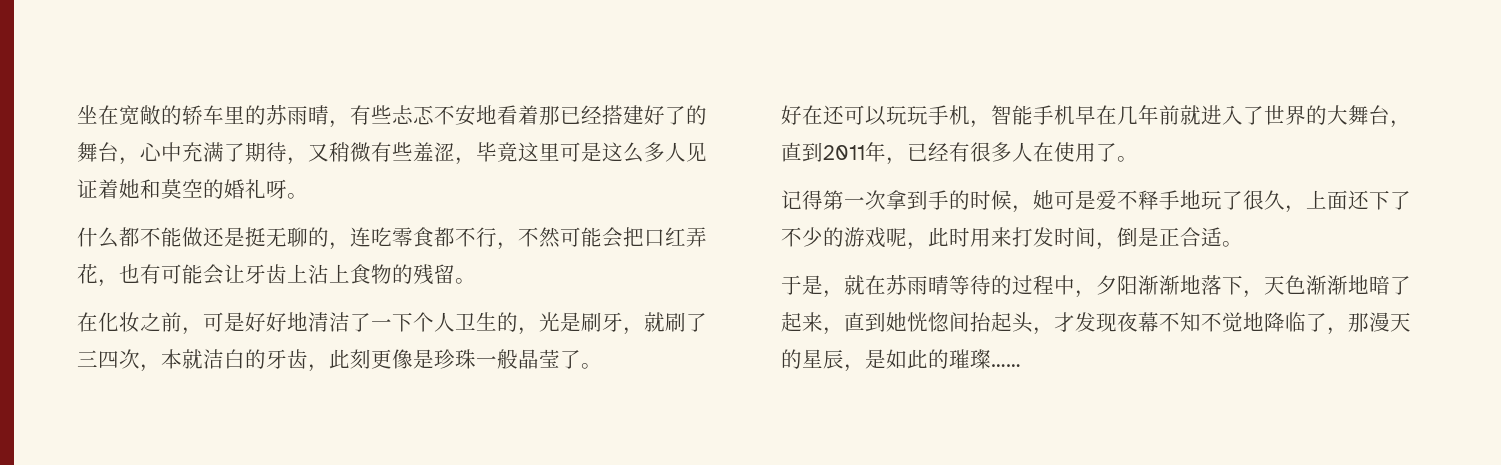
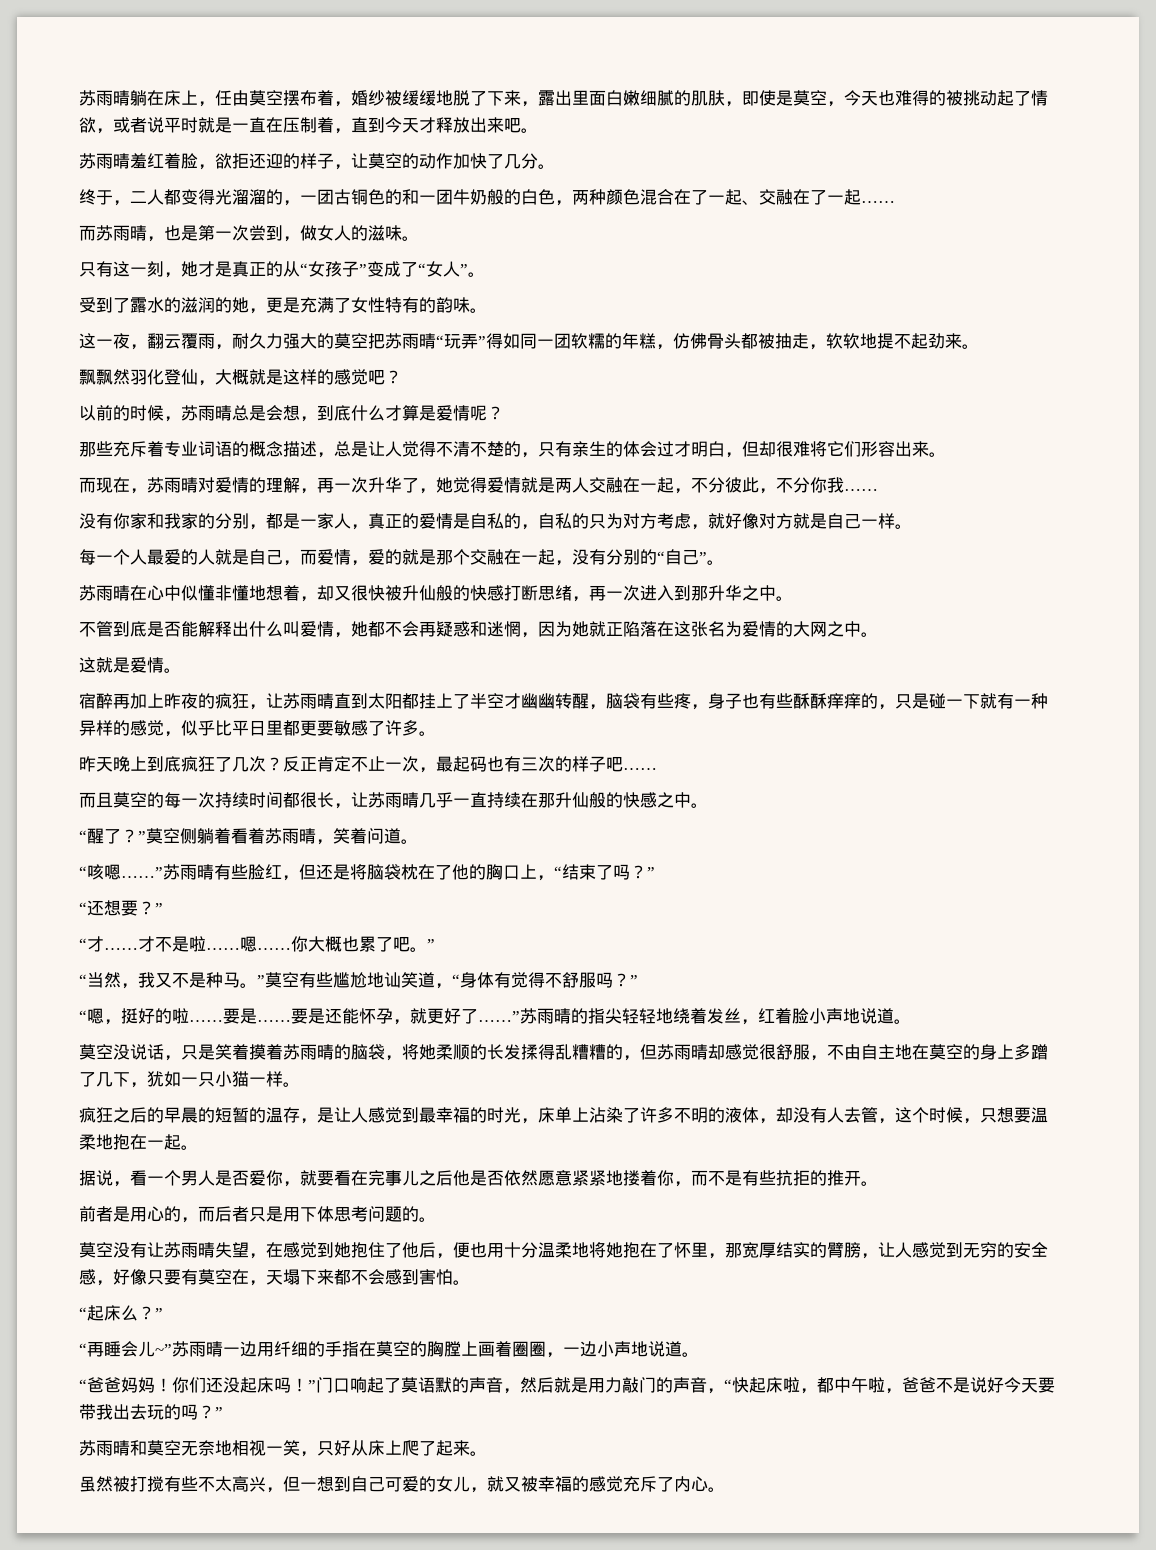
[77,104,707,128] [77,142,707,165] [77,179,308,199] [77,227,707,250] [77,264,476,287] [77,312,707,335] [77,349,602,372] [781,105,1411,128] [781,142,1138,165] [781,190,1411,213] [781,227,1243,250] [781,274,1411,298] [781,312,1411,335] [781,349,1021,372] 坐在宽敞的轿车里的苏雨晴，有些忐忑不安地看着那已经搭建好了的舞台，心中充满了期待，又稍微有些羞涩，毕竟这里可是这么多人见证着她和莫空的婚礼呀。 // 什么都不能做还是挺无聊的，连吃零食都不行，不然可能会把口红弄花，也有可能会让牙齿上沾上食物的残留。 // 在化妆之前，可是好好地清洁了一下个人卫生的，光是刷牙，就刷了三四次，本就洁白的牙齿，此刻更像是珍珠一般晶莹了。 // 好在还可以玩玩手机，智能手机早在几年前就进入了世界的大舞台，直到2011年，已经有很多人在使用了。 // 记得第一次拿到手的时候，她可是爱不释手地玩了很久，上面还下了不少的游戏呢，此时用来打发时间，倒是正合适。 // 于是，就在苏雨晴等待的过程中，夕阳渐渐地落下，天色渐渐地暗了起来，直到她恍惚间抬起头，才发现夜幕不知不觉地降临了，那漫天的星辰，是如此的璀璨…… -> [79,90,1048,107] [79,117,538,134] [79,153,555,170] [79,189,895,206] [79,225,419,242] [79,261,485,278] [79,297,487,314] [79,332,979,350] [79,369,402,386] [79,405,504,422] [79,441,946,458] [79,477,878,494] [79,513,912,530] [79,549,724,566] [79,585,793,602] [79,621,878,638] [79,657,181,673] [79,693,1048,710] [79,720,436,737] [79,756,657,773] [79,792,708,809] [79,828,418,845] [79,864,655,881] [79,900,163,916] [79,936,435,952] [79,972,638,989] [79,1008,911,1025] [79,1044,1048,1061] [79,1071,300,1088] [79,1107,1048,1124] [79,1134,198,1150] [79,1170,878,1187] [79,1206,436,1223] [79,1242,1048,1259] [79,1269,470,1286] [79,1305,163,1321] [79,1341,699,1358] [79,1377,1055,1394] [79,1404,223,1420] [79,1440,487,1457] [79,1476,725,1493] 苏雨晴躺在床上，任由莫空摆布着，婚纱被缓缓地脱了下来，露出里面白嫩细腻的肌肤，即使是莫空，今天也难得的被挑动起了情欲，或者说平时就是一直在压制着，直到今天才释放出来吧。 // 苏雨晴羞红着脸，欲拒还迎的样子，让莫空的动作加快了几分。 // 终于，二人都变得光溜溜的，一团古铜色的和一团牛奶般的白色，两种颜色混合在了一起、交融在了一起…… // 而苏雨晴，也是第一次尝到，做女人的滋味。 // 只有这一刻，她才是真正的从“女孩子”变成了“女人”。 // 受到了露水的滋润的她，更是充满了女性特有的韵味。 // 这一夜，翻云覆雨，耐久力强大的莫空把苏雨晴“玩弄”得如同一团软糯的年糕，仿佛骨头都被抽走，软软地提不起劲来。 // 飘飘然羽化登仙，大概就是这样的感觉吧？ // 以前的时候，苏雨晴总是会想，到底什么才算是爱情呢？ // 那些充斥着专业词语的概念描述，总是让人觉得不清不楚的，只有亲生的体会过才明白，但却很难将它们形容出来。 // 而现在，苏雨晴对爱情的理解，再一次升华了，她觉得爱情就是两人交融在一起，不分彼此，不分你我…… // 没有你家和我家的分别，都是一家人，真正的爱情是自私的，自私的只为对方考虑，就好像对方就是自己一样。 // 每一个人最爱的人就是自己，而爱情，爱的就是那个交融在一起，没有分别的“自己”。 // 苏雨晴在心中似懂非懂地想着，却又很快被升仙般的快感打断思绪，再一次进入到那升华之中。 // 不管到底是否能解释出什么叫爱情，她都不会再疑惑和迷惘，因为她就正陷落在这张名为爱情的大网之中。 // 这就是爱情。 // 宿醉再加上昨夜的疯狂，让苏雨晴直到太阳都挂上了半空才幽幽转醒，脑袋有些疼，身子也有些酥酥痒痒的，只是碰一下就有一种异样的感觉，似乎比平日里都更要敏感了许多。 // 昨天晚上到底疯狂了几次？反正肯定不止一次，最起码也有三次的样子吧…… // 而且莫空的每一次持续时间都很长，让苏雨晴几乎一直持续在那升仙般的快感之中。 // “醒了？”莫空侧躺着看着苏雨晴，笑着问道。 // “咳嗯……”苏雨晴有些脸红，但还是将脑袋枕在了他的胸口上，“结束了吗？” // “还想要？” // “才……才不是啦……嗯……你大概也累了吧。” // “当然，我又不是种马。”莫空有些尴尬地讪笑道，“身体有觉得不舒服吗？” // “嗯，挺好的啦……要是……要是还能怀孕，就更好了……”苏雨晴的指尖轻轻地绕着发丝，红着脸小声地说道。 // 莫空没说话，只是笑着摸着苏雨晴的脑袋，将她柔顺的长发揉得乱糟糟的，但苏雨晴却感觉很舒服，不由自主地在莫空的身上多蹭了几下，犹如一只小猫一样。 // 疯狂之后的早晨的短暂的温存，是让人感觉到最幸福的时光，床单上沾染了许多不明的液体，却没有人去管，这个时候，只想要温柔地抱在一起。 // 据说，看一个男人是否爱你，就要看在完事儿之后他是否依然愿意紧紧地搂着你，而不是有些抗拒的推开。 // 前者是用心的，而后者只是用下体思考问题的。 // 莫空没有让苏雨晴失望，在感觉到她抱住了他后，便也用十分温柔地将她抱在了怀里，那宽厚结实的臂膀，让人感觉到无穷的安全感，好像只要有莫空在，天塌下来都不会感到害怕。 // “起床么？” // “再睡会儿~”苏雨晴一边用纤细的手指在莫空的胸膛上画着圈圈，一边小声地说道。 // “爸爸妈妈！你们还没起床吗！”门口响起了莫语默的声音，然后就是用力敲门的声音，“快起床啦，都中午啦，爸爸不是说好今天要带我出去玩的吗？” // 苏雨晴和莫空无奈地相视一笑，只好从床上爬了起来。 // 虽然被打搅有些不太高兴，但一想到自己可爱的女儿，就又被幸福的感觉充斥了内心。

